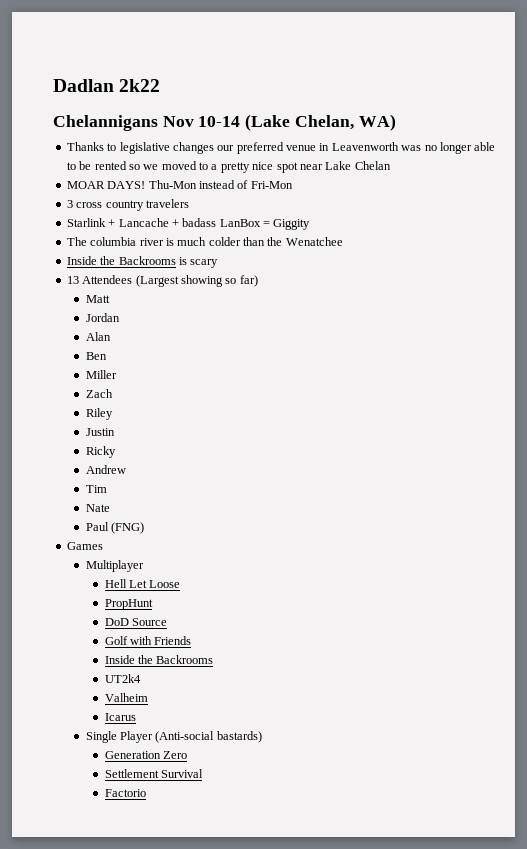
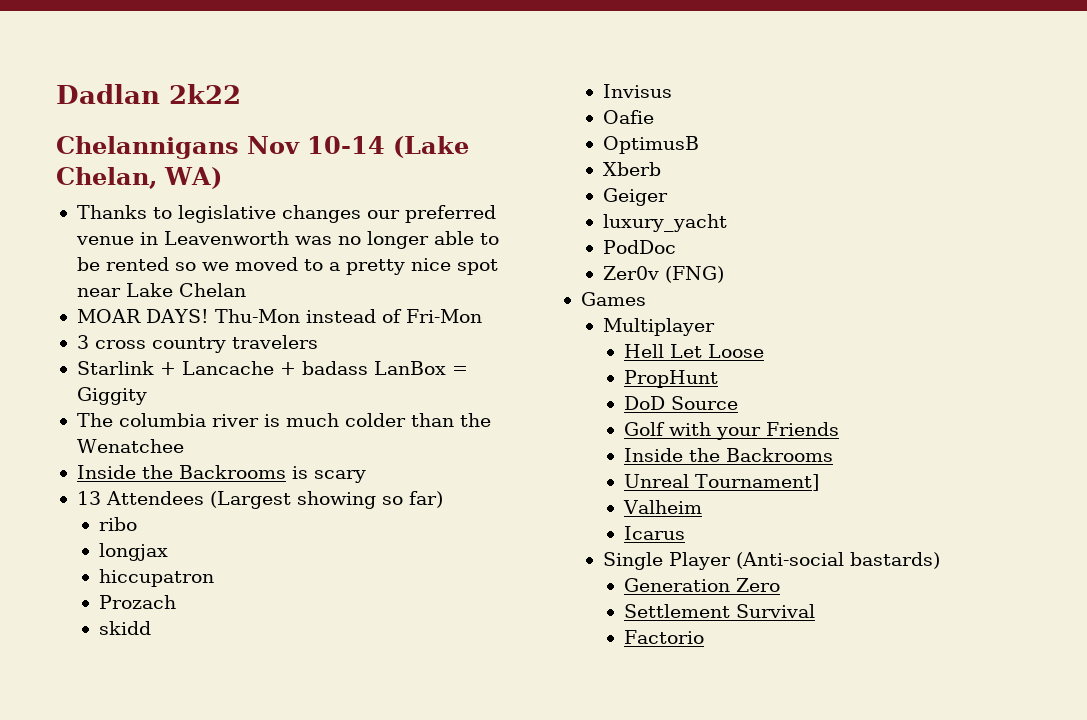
[85,295,110,303] [85,313,120,322] [85,332,111,341] [85,352,107,360] [85,370,117,379] [85,389,113,398] [85,408,113,420] [85,428,115,436] [85,446,116,458] [85,465,126,474] [85,485,107,493] [85,504,110,512] [85,522,109,531] Matt // Jordan // Alan // Ben // Miller // Zach // Riley // Justin // Ricky // Andrew // Tim // Nate // Paul -> [98,517,137,531] [98,543,168,561] [98,569,214,587] [98,595,176,609] [98,621,151,635] [602,84,672,98] [602,110,654,124] [602,136,699,154] [602,162,661,176] [602,188,668,206] [602,214,727,232] [602,240,676,254] [602,266,659,280] ribo // longjax // hiccupatron // Prozach // skidd // Invisus // Oafie // OptimusB // Xberb // Geiger // luxury_yacht // PodDoc // Zer0v
(153, 640) none -> [716,427,762,440] your
[104,674,141,683] UT2k4 -> [624,474,820,491] Unreal Tournament]

